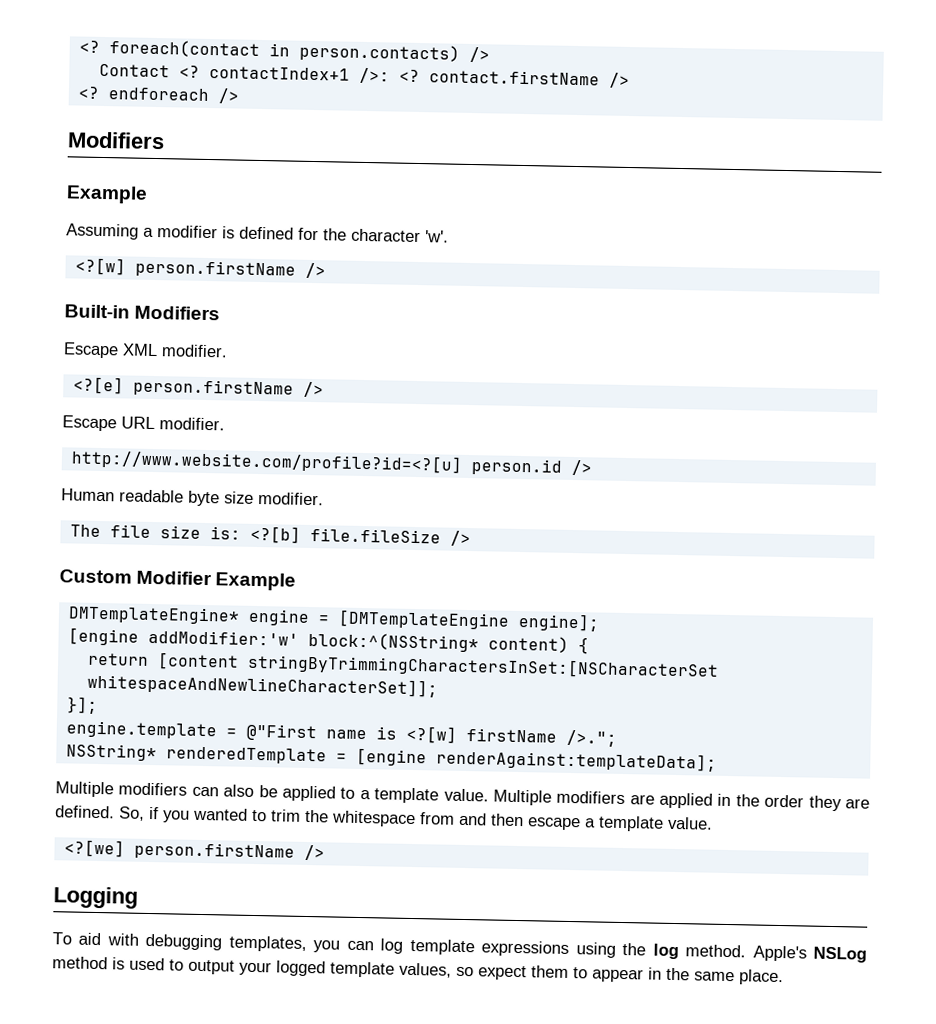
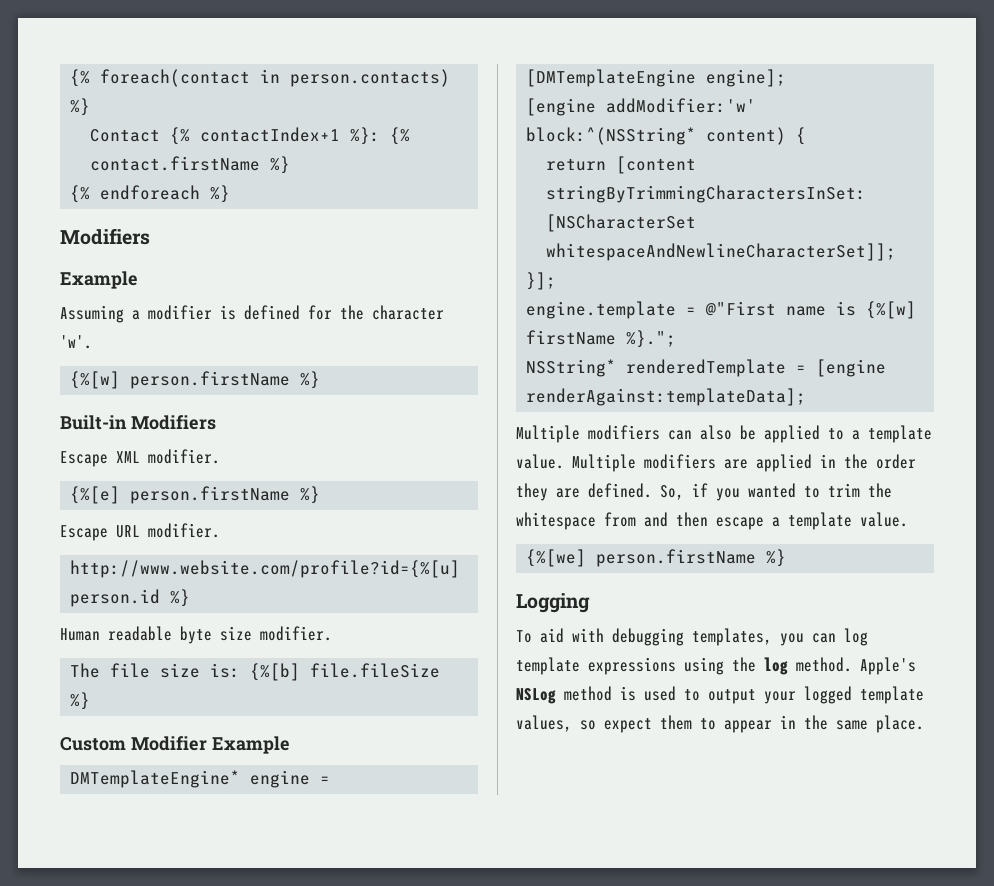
[78,40,100,53] <? -> [70,69,91,87] {%
[468,46,490,63] /> -> [70,98,91,116] %}
[178,65,630,88] [77,86,240,104] <? contactIndex+1 />: <? contact.firstName /> // <? endforeach /> -> [170,127,411,145] [90,156,291,174] [70,185,231,203] {% contactIndex+1 %}: {% contact.firstName %} // {% endforeach %}
[74,257,326,279] <?[w] person.firstName /> -> [70,371,321,389] {%[w] person.firstName %}
[72,376,324,398] <?[e] person.firstName /> -> [70,486,321,504] {%[e] person.firstName %}
[70,449,593,476] http://www.website.com/profile?id=<?[u] person.id /> -> [70,560,461,578] [70,589,191,607] http://www.website.com/profile?id={%[u] person.id %}
[249,525,471,547] <?[b] file.fileSize /> -> [250,663,441,681] [70,692,91,710] {%[b] file.fileSize %}
[405,725,617,747] <?[w] firstName />."; -> [866,301,917,319] [526,330,677,348] {%[w] firstName %}.";
[63,839,325,861] <?[we] person.firstName /> -> [526,549,787,567] {%[we] person.firstName %}

